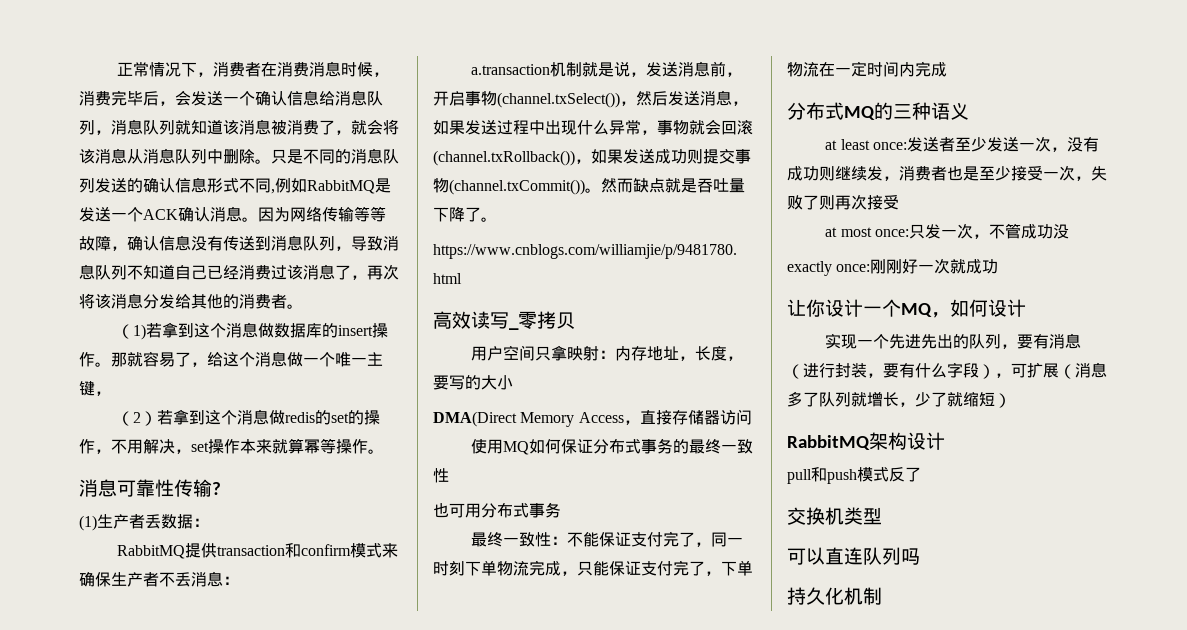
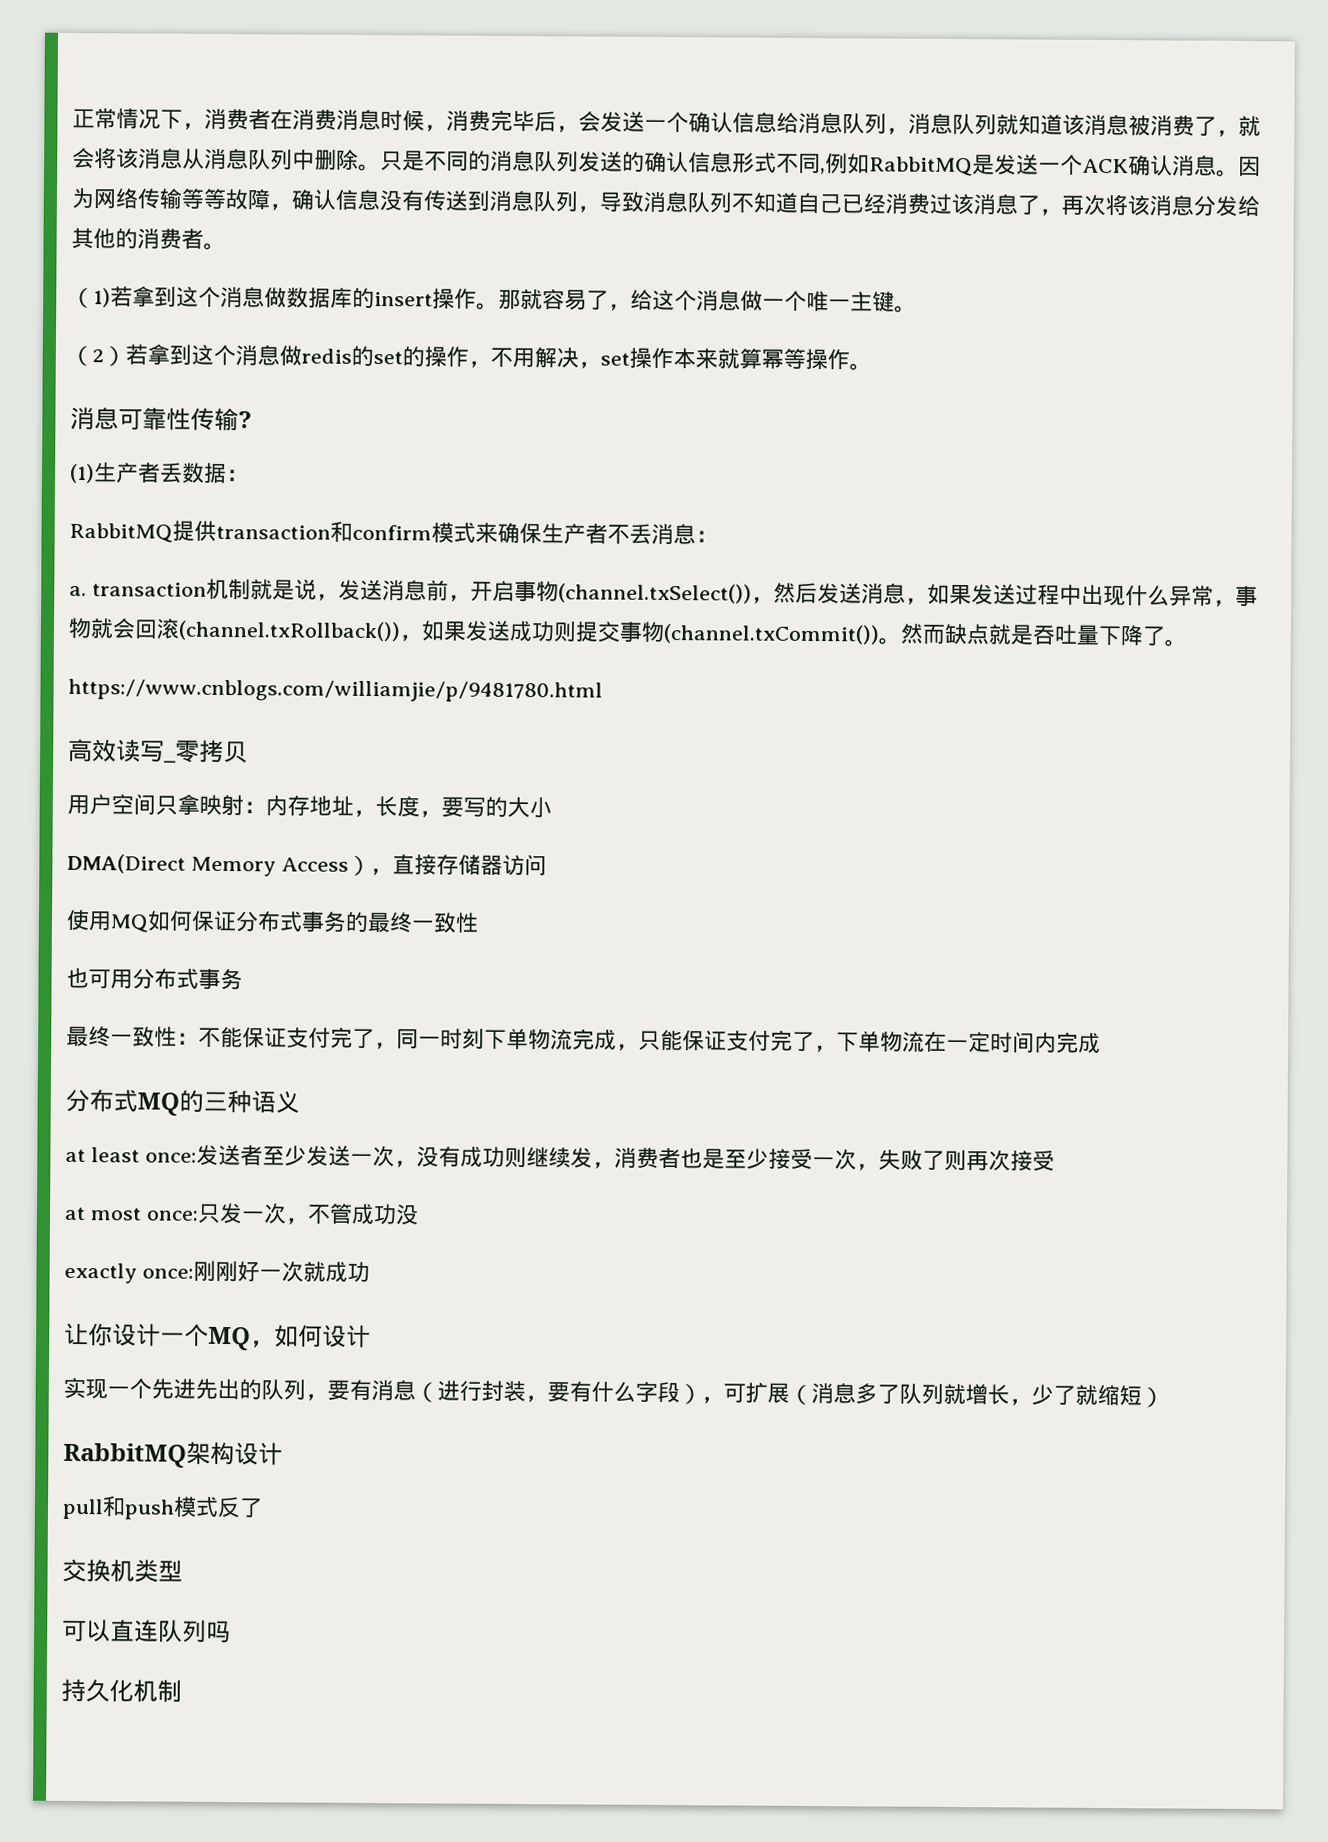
[95,391,111,396] ， -> [894,305,917,313] 。
[471,64,551,75] a.transaction -> [69,582,207,597] a. transaction
(624, 417) none -> [347,855,371,876] ）

